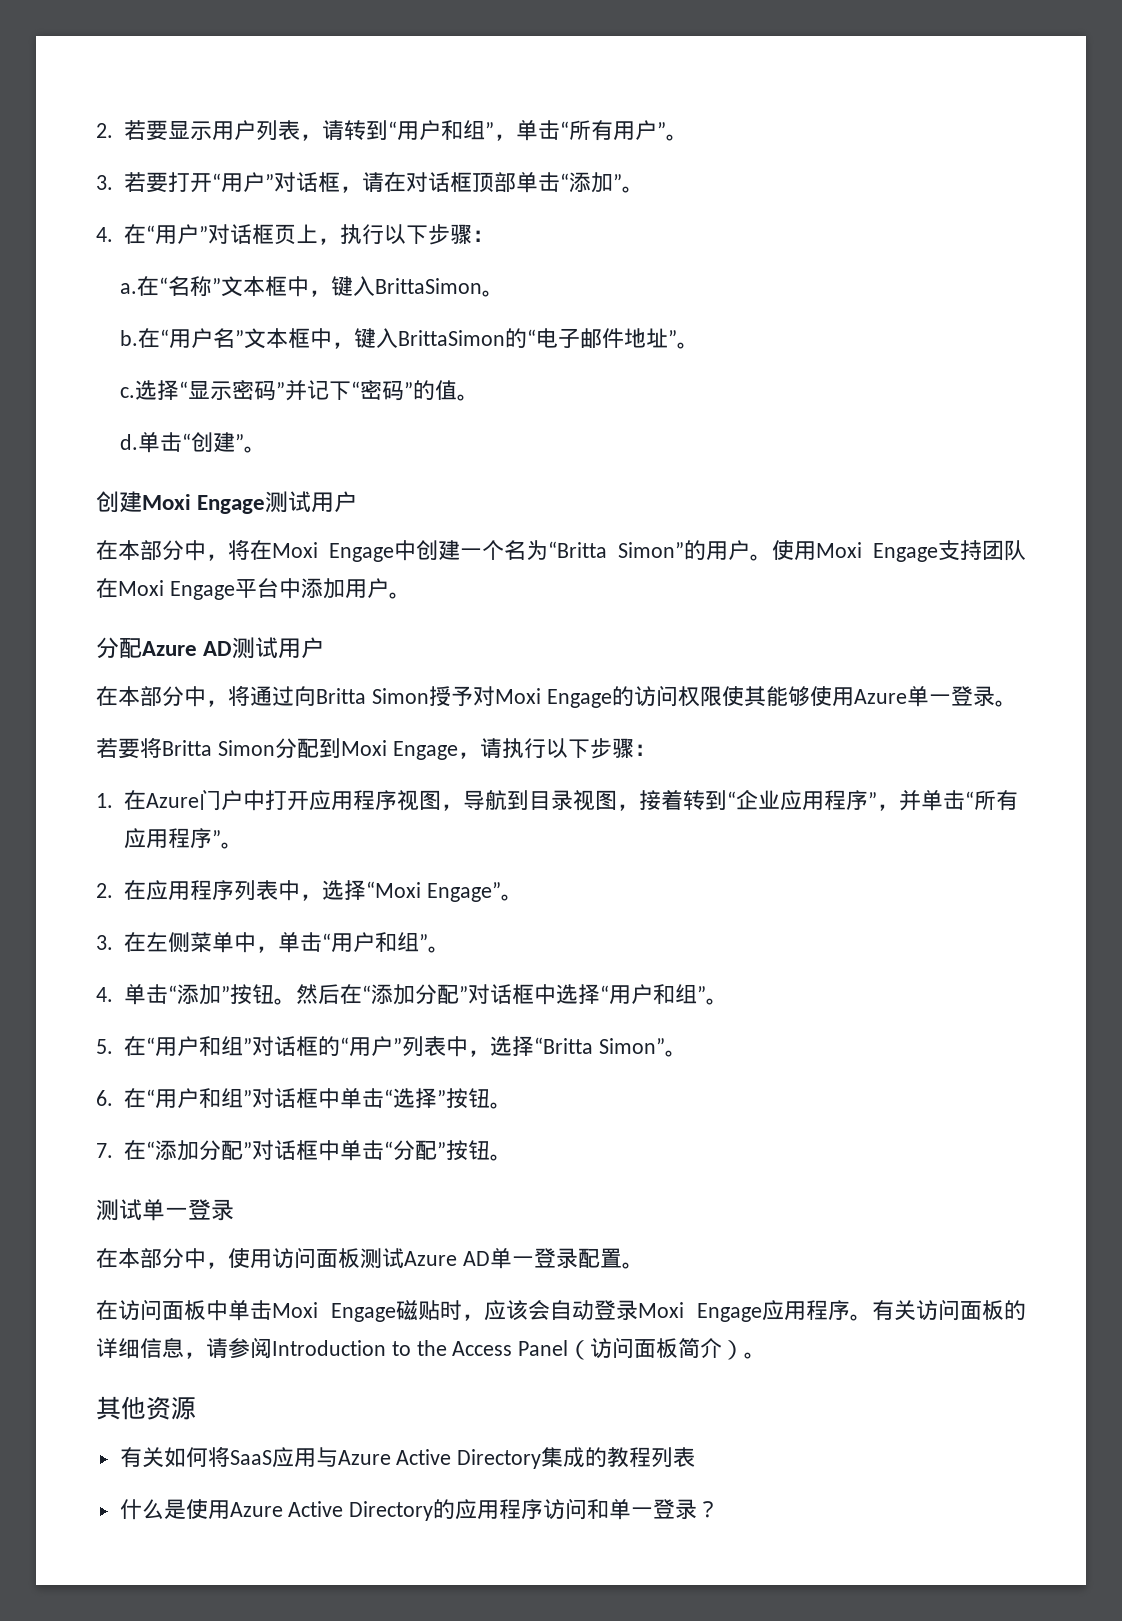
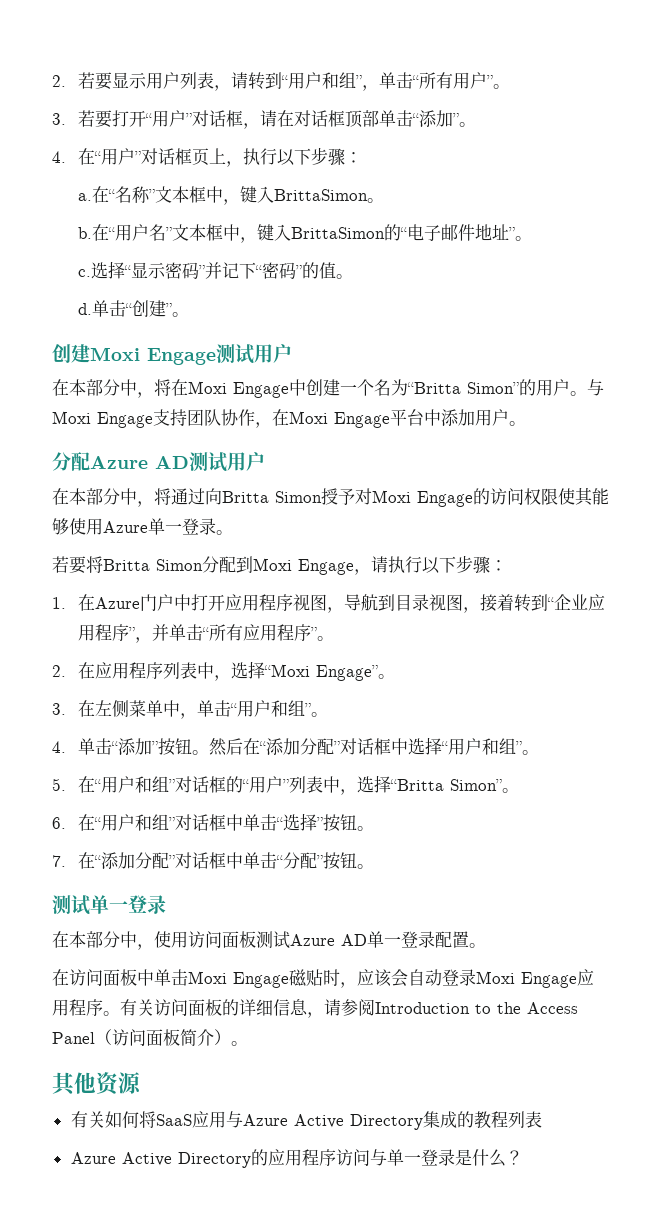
[772,540,816,560] 使用 -> [587,379,604,396] 与
(1026, 550) none -> [221,409,272,428] 协作，
[119,1499,230,1520] 什么是使用 -> (542, 1119) none
[587,1499,698,1520] 和单一登录 -> [369,1149,506,1167] 与单一登录是什么

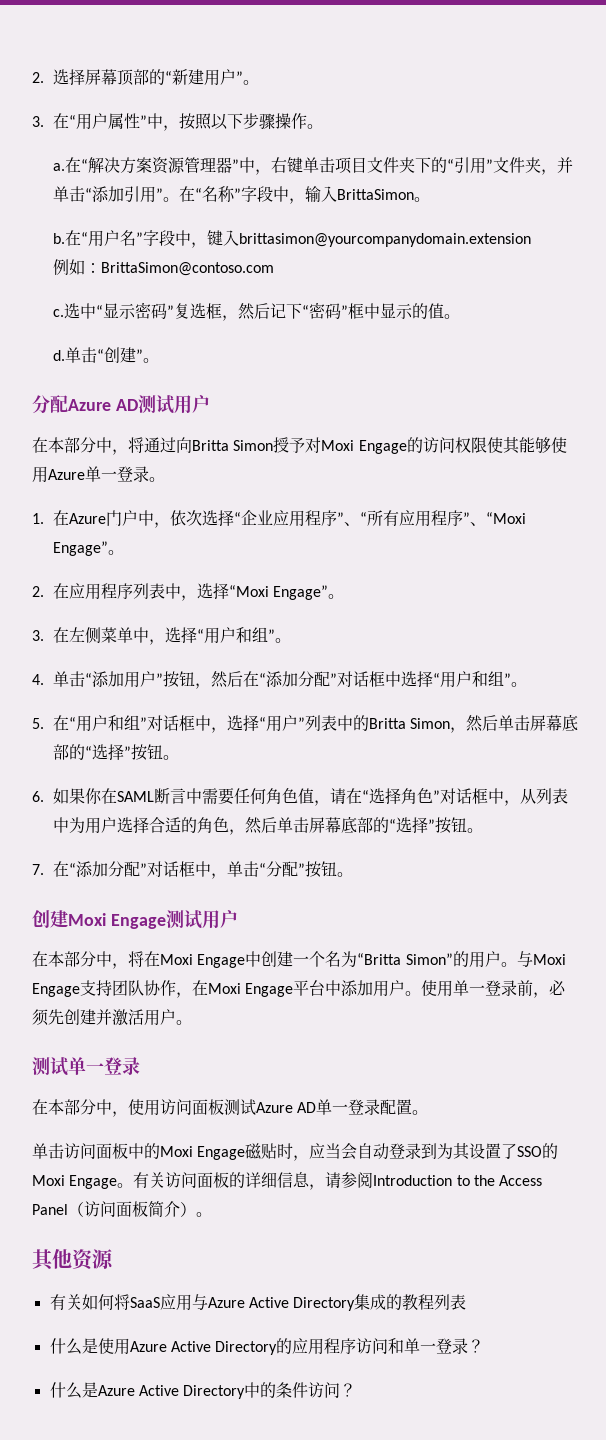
[52,72,510,91] [52,110,476,129] [52,147,362,167] 2.若要显示用户列表，请转到“用户和组”，单击“所有用户”。 // 3.若要打开“用户”对话框，请在对话框顶部单击“添加”。 // 4.在“用户”对话框页上，执行以下步骤： -> [32,69,259,86] [32,113,323,131] 2.选择屏幕顶部的“新建用户”。 // 3.在“用户属性”中，按照以下步骤操作。
[114,186,257,205] 名称”文本框中，键 -> [87,157,573,175] [52,186,321,204] 解决方案资源管理器”中，右键单击项目文件夹下的“引用”文件夹，并单击“添加引用”。在“名称”字段中，输
[171,224,532,243] 文本框中，键入BrittaSimon的“电子邮件地址”。 -> [142,230,531,248] [52,259,274,276] 字段中，键入brittasimon@yourcompanydomain.extension // 例如：BrittaSimon@contoso.com
[107,261,125,279] 择 -> [79,303,96,319] 中
[204,262,222,279] 并 -> [173,303,270,321] 复选框，然后
(302, 271) none -> [347,303,413,319] 框中显示
(189, 314) none -> [32,395,210,414] [32,437,567,455] [32,466,165,483] [32,510,526,528] [52,541,124,556] [32,583,344,601] [32,627,291,645] [32,671,527,689] [32,714,578,733] [52,744,179,761] [32,788,568,806] [52,816,483,835] [32,861,353,879] // 分配Azure AD测试用户 // 在本部分中，将通过向Britta Simon授予对Moxi Engage的访问权限使其能够使用Azure单一登录。 // 1.在Azure门户中，依次选择“企业应用程序”、“所有应用程序”、“Moxi Engage”。 // 2.在应用程序列表中，选择“Moxi Engage”。 // 3.在左侧菜单中，选择“用户和组”。 // 4.单击“添加用户”按钮，然后在“添加分配”对话框中选择“用户和组”。 // 5.在“用户和组”对话框中，选择“用户”列表中的Britta Simon，然后单击屏幕底部的“选择”按钮。 // 6.如果你在SAML断言中需要任何角色值，请在“选择角色”对话框中，从列表中为用户选择合适的角色，然后单击屏幕底部的“选择”按钮。 // 7.在“添加分配”对话框中，单击“分配”按钮。
[52,452,265,472] [52,487,609,507] [52,518,233,535] [52,555,507,575] [52,594,605,613] [77,624,334,643] [52,661,395,681] [52,700,328,719] [52,737,539,756] [52,775,519,795] [52,813,374,832] [52,852,357,870] // 分配Azure AD测试用户 // 在本部分中，将通过向Britta Simon授予对Moxi Engage的访问权限使其能够使用Azure单一登录。 // 若要将Britta Simon分配到Moxi Engage，请执行以下步骤： // 1.在Azure门户中打开应用程序视图，导航到目录视图，接着转到“企业应用程序”，并单击“所有应用程序”。 // 2.在应用程序列表中，选择“Moxi Engage”。 // 3.在左侧菜单中，单击“用户和组”。 // 4.单击“添加”按钮。然后在“添加分配”对话框中选择“用户和组”。 // 5.在“用户和组”对话框的“用户”列表中，选择“Britta Simon”。 // 6.在“用户和组”对话框中单击“选择”按钮。 // 7.在“添加分配”对话框中单击“分配”按钮 -> [421,980,567,998] [32,1009,176,1026] 使用单一登录前，必须先创建并激活用户
[52,969,69,986] 在 -> [32,1143,64,1159] 单击
[154,969,188,986] 单击 -> [144,1143,160,1159] 的
[374,969,392,987] 该 -> [325,1143,342,1159] 当
[476,969,594,988] [52,999,103,1016] Moxi Engage应用程序 -> [421,1143,559,1160] [32,1175,118,1189] 到为其设置了SSO的Moxi Engage
(542, 1119) none -> [49,1338,130,1355] 什么是使用
[369,1149,506,1167] 与单一登录是什么 -> [388,1338,485,1354] [49,1382,341,1399] 和单一登录？ // 什么是Azure Active Directory中的条件访问

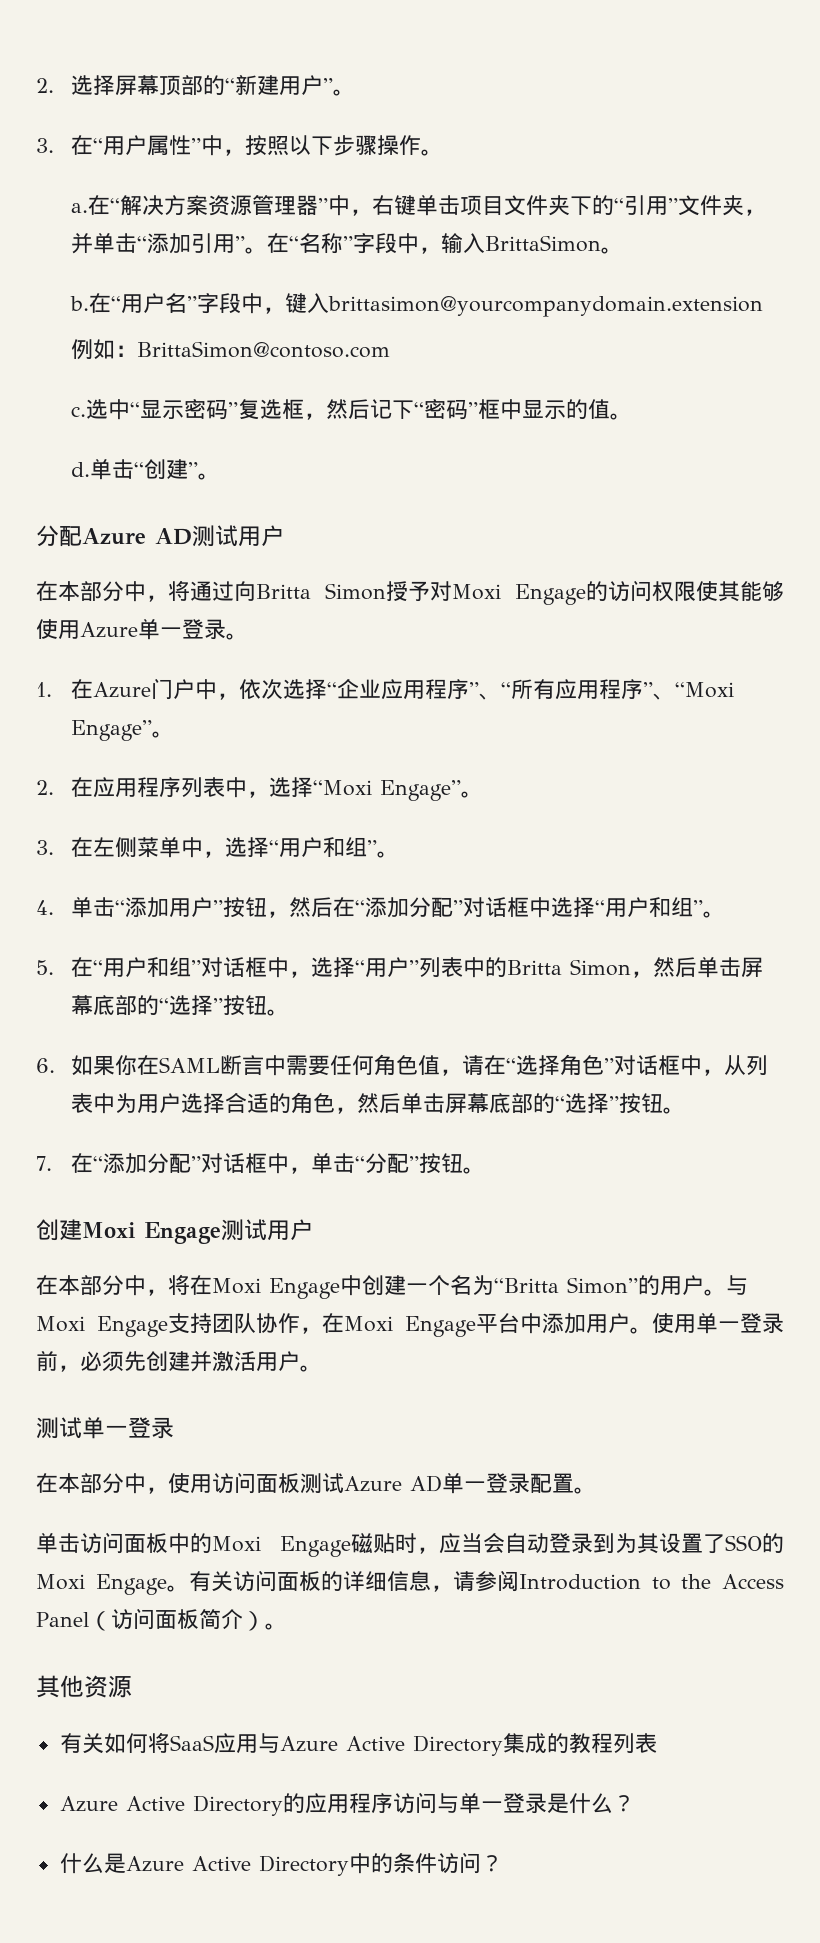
[49,1338,130,1355] 什么是使用 -> (657, 1743) none
[388,1338,469,1354] 和单一登录 -> [436,1793,613,1814] 与单一登录是什么

